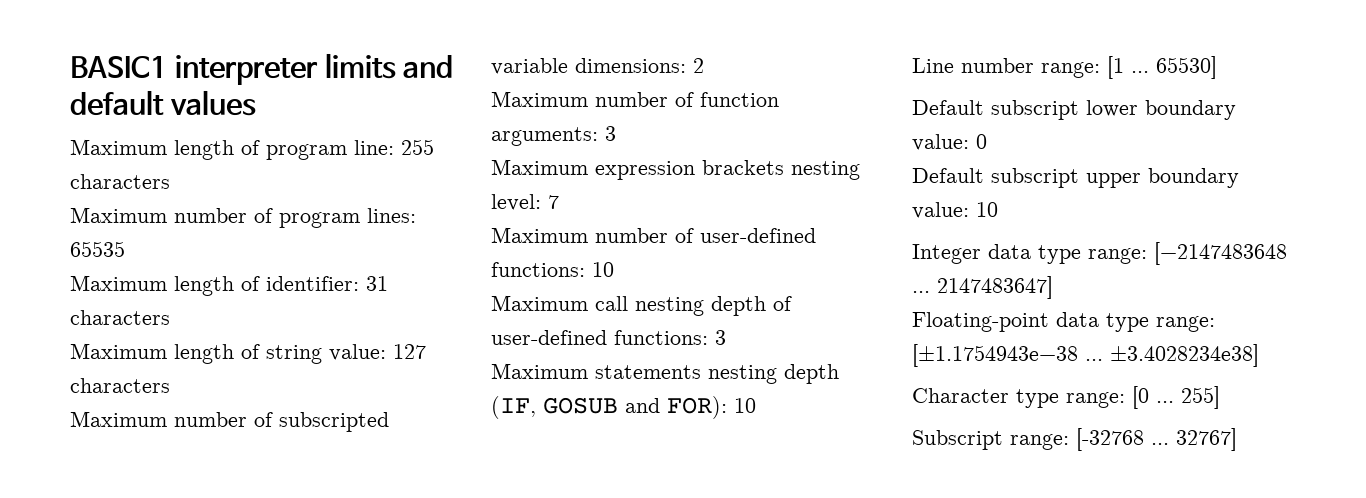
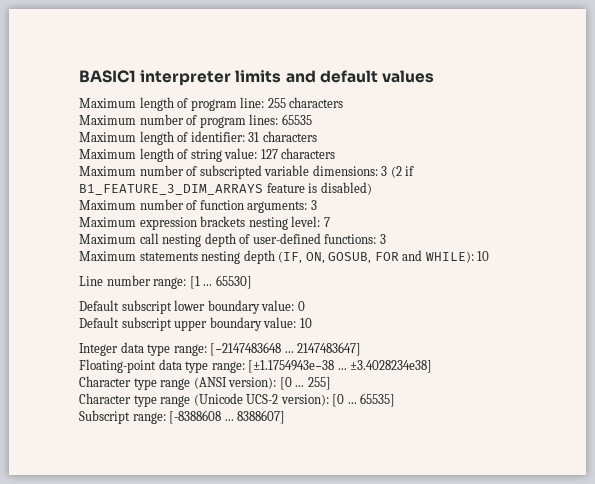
[693,58,704,73] 2 -> [381,166,415,178] [79,182,372,195] 3 (2 if B1_FEATURE_3_DIM_ARRAYS feature is disabled)
[491,227,816,243] [491,262,614,277] // Maximum number of user-defined functions: 10 -> (330, 222) none
[543,396,727,419] GOSUB and FOR): -> [305,250,474,264] ON, GOSUB, FOR and WHILE):
[1066,392,1125,408] range: -> [160,377,277,390] range (ANSI version):
(1220, 397) none -> [79,393,396,407] // Character type range (Unicode UCS-2 version): [0 ... 65535]
[1076,428,1237,451] [-32768 ... 32767] -> [169,410,286,424] [-8388608 ... 8388607]

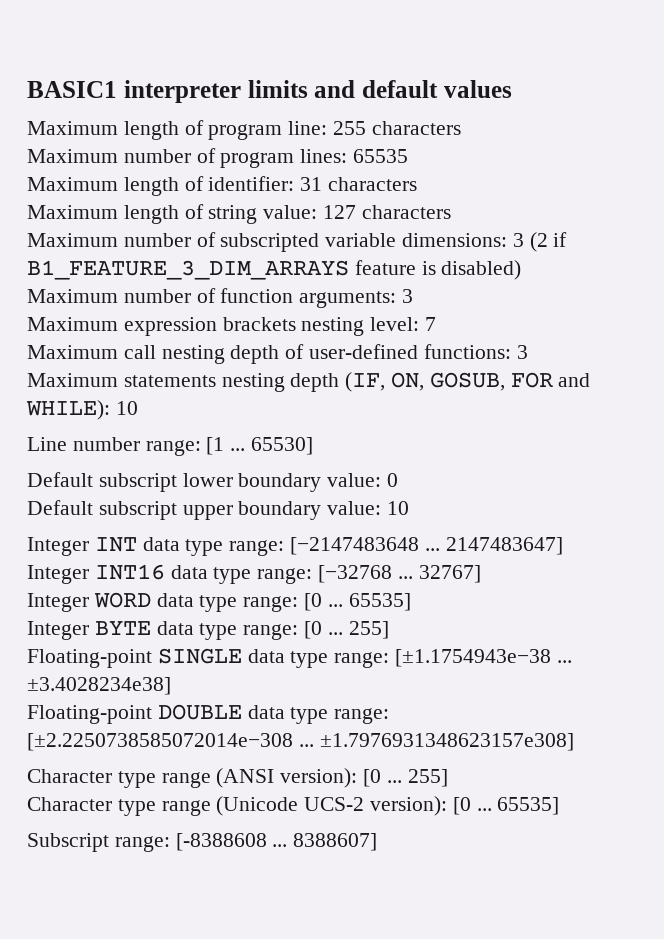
(118, 349) none -> [94,537,137,552] INT
[79,359,156,373] // Floating-point -> [27,564,481,584] [27,592,411,612] [27,621,389,640] [27,648,242,668] // Integer INT16 data type range: [−32768 ... 32767] // Integer WORD data type range: [0 ... 65535] // Integer BYTE data type range: [0 ... 255] // Floating-point SINGLE
(433, 366) none -> [27,704,390,724] [27,733,574,751] // Floating-point DOUBLE data type range: [±2.2250738585072014e−308 ... ±1.7976931348623157e308]

